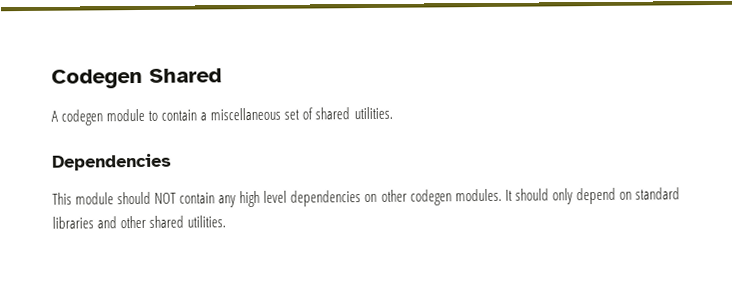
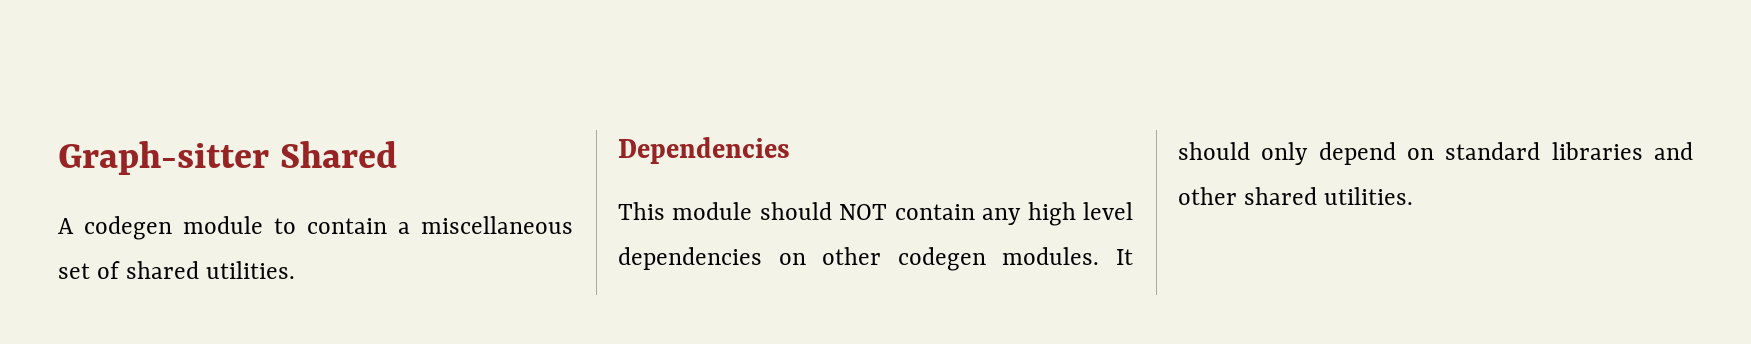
[51,68,143,89] Codegen -> [58,141,269,175] Graph-sitter

